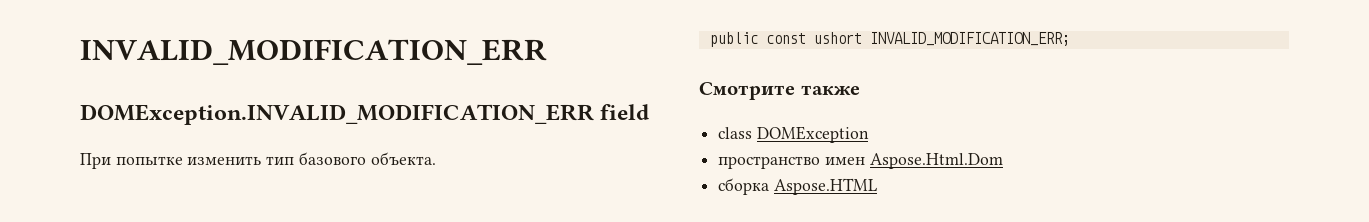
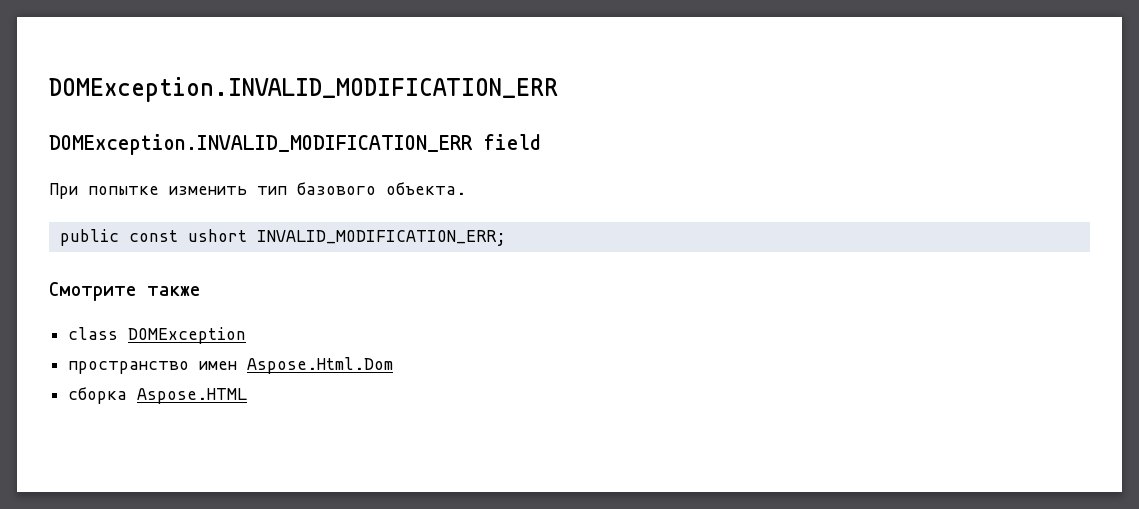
[80,39,547,65] INVALID_MODIFICATION_ERR -> [49,77,558,102] DOMException.INVALID_MODIFICATION_ERR

